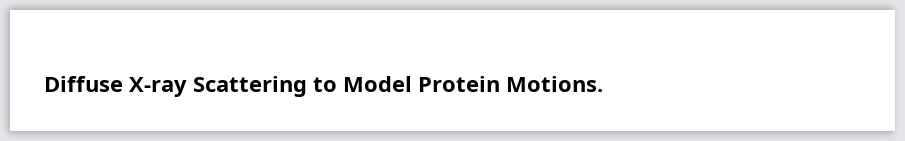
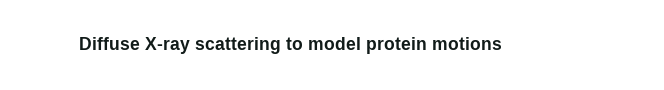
[193,76,603,97] Scattering to Model Protein Motions. -> [195,37,502,54] scattering to model protein motions

